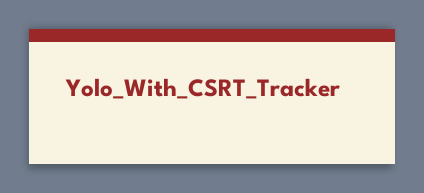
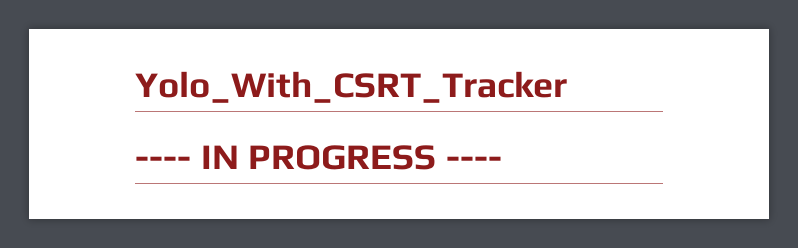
(340, 88) none -> [135,145,503,170] // ---- IN PROGRESS ----

